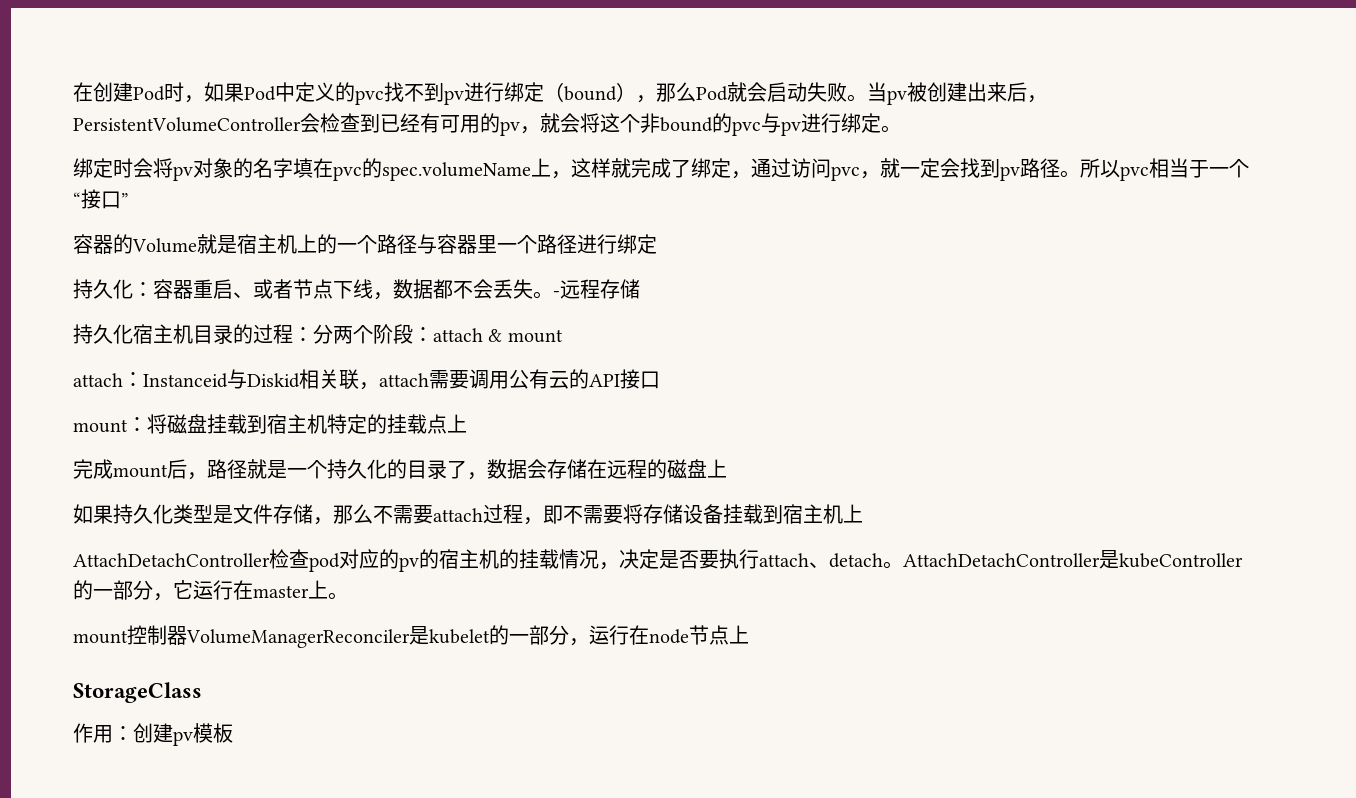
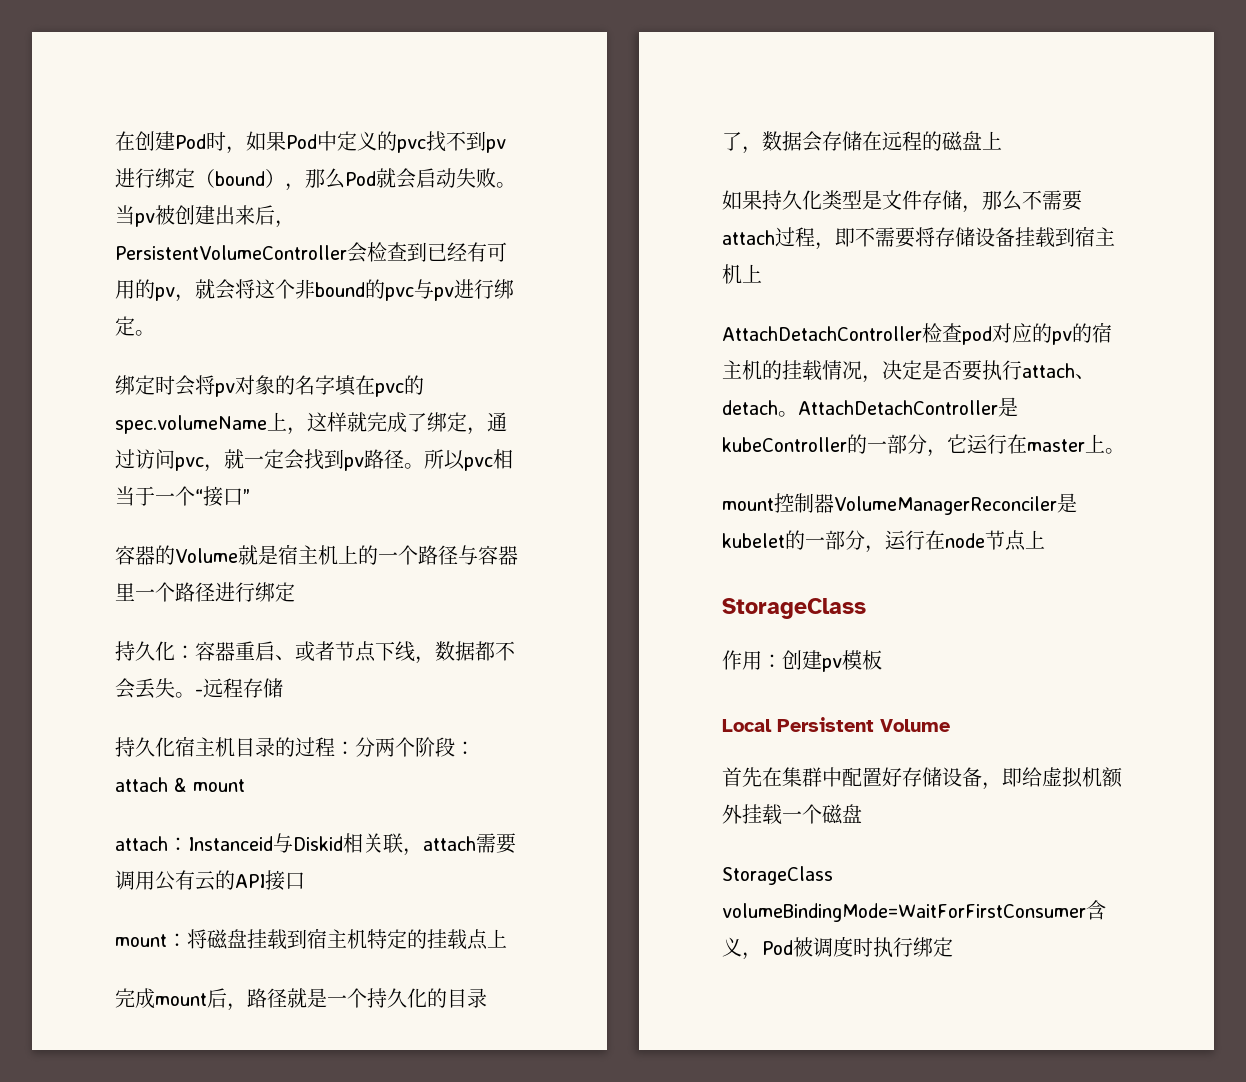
(233, 733) none -> [722,717,950,732] [722,767,1123,790] [722,804,862,825] [722,866,833,885] [722,900,1106,922] [722,936,953,960] // Local Persistent Volume // 首先在集群中配置好存储设备，即给虚拟机额外挂载一个磁盘 // StorageClass volumeBindingMode=WaitForFirstConsumer含义，Pod被调度时执行绑定

